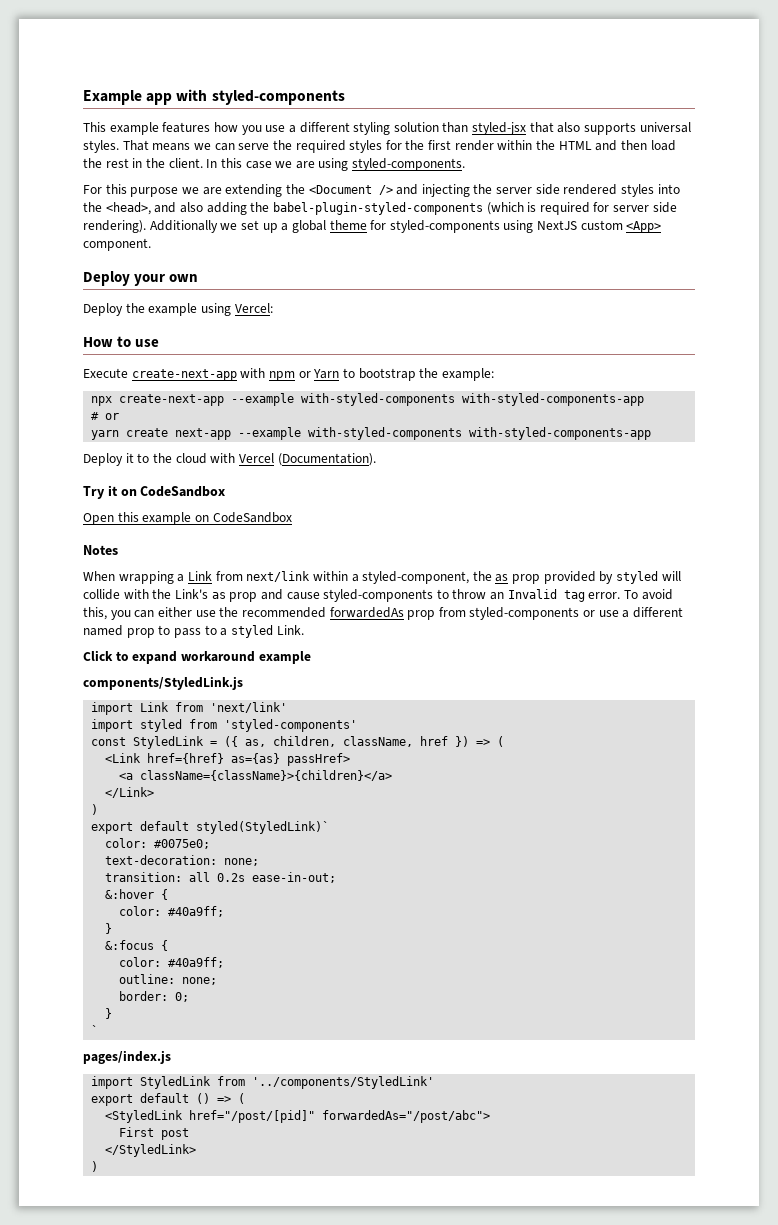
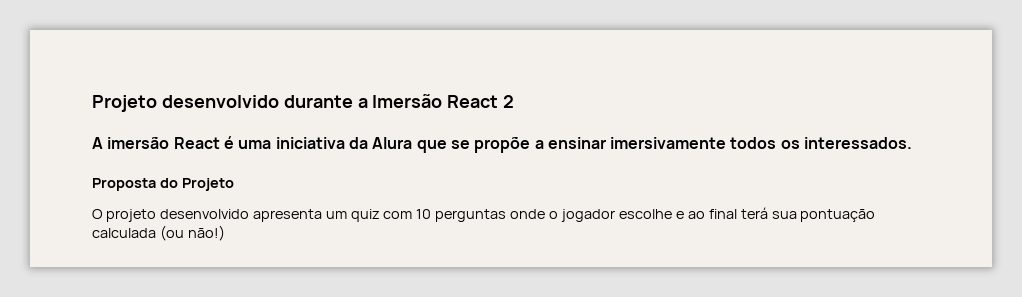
[83,89,345,105] [83,122,691,135] [83,140,676,153] [83,158,466,171] [83,184,680,197] [83,202,677,215] [83,220,662,233] [83,238,151,251] [83,271,199,286] [83,303,273,316] [83,336,160,347] [83,368,494,381] [91,393,645,406] [91,412,120,420] [91,427,652,440] [83,453,376,466] [83,485,226,499] [83,512,292,525] [83,545,118,555] [83,571,681,584] [83,589,673,602] [83,607,684,620] [83,625,304,638] [83,650,311,664] [83,676,243,690] [91,702,288,715] [91,719,358,732] [91,736,505,749] [105,753,351,766] [119,770,393,781] [105,787,155,798] [91,804,99,815] [91,821,330,834] [105,838,211,849] [105,855,260,866] [105,872,337,883] [105,889,169,900] [119,906,225,917] [105,923,113,934] [105,940,169,951] [119,957,225,968] [119,974,218,985] [119,991,190,1002] [105,1008,113,1019] [91,1025,99,1035] [83,1050,171,1064] [91,1076,435,1089] [91,1093,246,1106] [105,1110,491,1123] [119,1127,190,1140] [105,1144,197,1157] [91,1161,99,1172] Example app with styled-components // This example features how you use a different styling solution than styled-jsx that also supports universal styles. That means we can serve the required styles for the first render within the HTML and then load the rest in the client. In this case we are using styled-components. // For this purpose we are extending the <Document /> and injecting the server side rendered styles into the <head>, and also adding the babel-plugin-styled-components (which is required for server side rendering). Additionally we set up a global theme for styled-components using NextJS custom <App> component. // Deploy your own // Deploy the example using Vercel: // How to use // Execute create-next-app with npm or Yarn to bootstrap the example: // npx create-next-app --example with-styled-components with-styled-components-app // # or // yarn create next-app --example with-styled-components with-styled-components-app // Deploy it to the cloud with Vercel (Documentation). // Try it on CodeSandbox // Open this example on CodeSandbox // Notes // When wrapping a Link from next/link within a styled-component, the as prop provided by styled will collide with the Link's as prop and cause styled-components to throw an Invalid tag error. To avoid this, you can either use the recommended forwardedAs prop from styled-components or use a different named prop to pass to a styled Link. // Click to expand workaround example // components/StyledLink.js // import Link from 'next/link' // import styled from 'styled-components' // const StyledLink = ({ as, children, className, href }) => ( // <Link href={href} as={as} passHref> // <a className={className}>{children}</a> // </Link> // ) // export default styled(StyledLink)` // color: #0075e0; // text-decoration: none; // transition: all 0.2s ease-in-out; // &:hover { // color: #40a9ff; // } // &:focus { // color: #40a9ff; // outline: none; // border: 0; // } // ` // pages/index.js // import StyledLink from '../components/StyledLink' // export default () => ( // <StyledLink href="/post/[pid]" forwardedAs="/post/abc"> // First post // </StyledLink> // ) -> [92,94,515,112] [92,136,913,153] [92,178,234,191] [92,207,876,222] [92,225,225,241] Projeto desenvolvido durante a Imersão React 2 // A imersão React é uma iniciativa da Alura que se propõe a ensinar imersivamente todos os interessados. // Proposta do Projeto // O projeto desenvolvido apresenta um quiz com 10 perguntas onde o jogador escolhe e ao final terá sua pontuação calculada (ou não!)

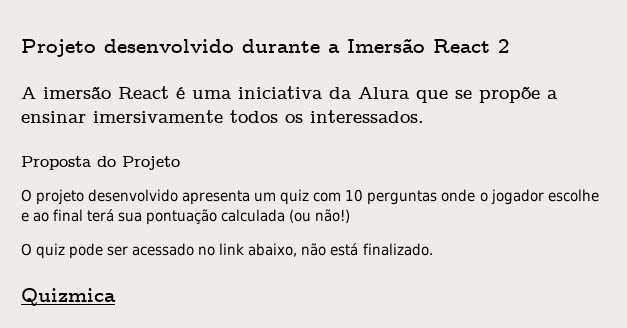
(225, 233) none -> [21,243,433,259] [21,288,116,306] // O quiz pode ser acessado no link abaixo, não está finalizado. // Quizmica

